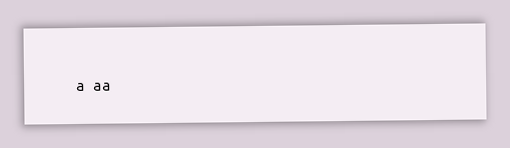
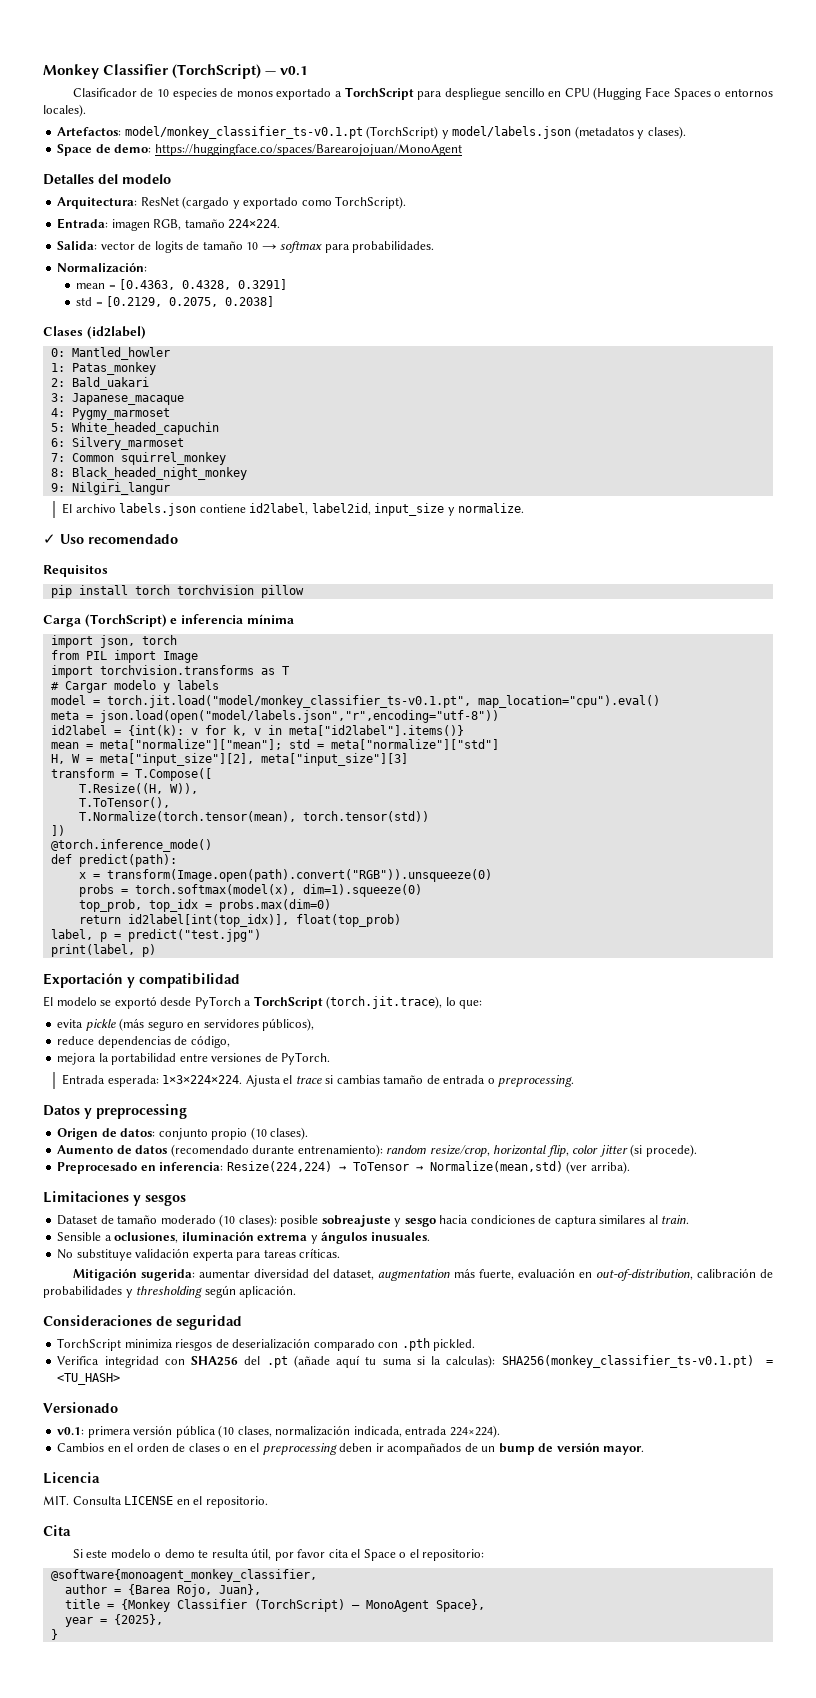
[76,82,112,91] a aa -> [43,64,309,79] [72,87,774,100] [43,104,86,117] [57,126,686,139] [57,144,462,156] [43,174,171,185] [57,196,407,209] [57,218,281,231] [57,241,435,253] [57,262,148,273] [76,279,288,290] [76,296,275,307] [43,326,146,339] [50,347,170,360] [50,362,156,375] [50,377,149,390] [50,393,184,405] [50,408,170,420] [50,422,219,435] [50,437,184,450] [50,452,226,465] [50,467,247,480] [50,482,170,495] [62,503,525,516] [43,534,178,544] [43,565,108,577] [50,585,304,598] [43,614,294,627] [50,635,177,648] [50,650,198,663] [50,665,289,678] [50,680,219,693] [50,695,660,708] [50,710,499,723] [50,725,464,736] [50,739,499,750] [50,753,408,766] [50,768,212,781] [78,783,198,794] [78,797,170,808] [78,811,429,822] [50,825,65,836] [50,839,212,852] [50,854,177,867] [78,869,492,882] [78,884,422,897] [78,899,331,912] [78,914,401,927] [50,929,261,942] [50,944,156,957] [43,973,240,988] [43,996,483,1009] [57,1018,315,1031] [57,1035,230,1048] [57,1052,331,1065] [62,1074,575,1087] [43,1104,187,1119] [57,1127,309,1140] [57,1144,697,1157] [57,1161,630,1174] [43,1191,186,1206] [57,1214,690,1227] [57,1231,430,1244] [57,1248,341,1261] [72,1268,773,1281] [43,1285,297,1298] [43,1315,242,1330] [57,1338,476,1351] [57,1355,773,1368] [57,1373,121,1385] [43,1402,118,1413] [57,1425,500,1438] [57,1442,645,1455] [43,1472,100,1484] [43,1495,268,1508] [43,1525,71,1536] [72,1548,485,1561] [50,1569,317,1582] [64,1584,261,1597] [64,1599,485,1612] [64,1614,163,1627] [50,1629,58,1640] Monkey Classifier (TorchScript) — v0.1 // Clasificador de 10 especies de monos exportado a TorchScript para despliegue sencillo en CPU (Hugging Face Spaces o entornos locales). // Artefactos: model/monkey_classifier_ts-v0.1.pt (TorchScript) y model/labels.json (metadatos y clases). // Space de demo: https://huggingface.co/spaces/Barearojojuan/MonoAgent // Detalles del modelo // Arquitectura: ResNet (cargado y exportado como TorchScript). // Entrada: imagen RGB, tamaño 224×224. // Salida: vector de logits de tamaño 10 → softmax para probabilidades. // Normalización: // mean = [0.4363, 0.4328, 0.3291] // std = [0.2129, 0.2075, 0.2038] // Clases (id2label) // 0: Mantled_howler // 1: Patas_monkey // 2: Bald_uakari // 3: Japanese_macaque // 4: Pygmy_marmoset // 5: White_headed_capuchin // 6: Silvery_marmoset // 7: Common squirrel_monkey // 8: Black_headed_night_monkey // 9: Nilgiri_langur // El archivo labels.json contiene id2label, label2id, input_size y normalize. // ✓ Uso recomendado // Requisitos // pip install torch torchvision pillow // Carga (TorchScript) e inferencia mínima // import json, torch // from PIL import Image // import torchvision.transforms as T // # Cargar modelo y labels // model = torch.jit.load("model/monkey_classifier_ts-v0.1.pt", map_location="cpu").eval() // meta = json.load(open("model/labels.json","r",encoding="utf-8")) // id2label = {int(k): v for k, v in meta["id2label"].items()} // mean = meta["normalize"]["mean"]; std = meta["normalize"]["std"] // H, W = meta["input_size"][2], meta["input_size"][3] // transform = T.Compose([ // T.Resize((H, W)), // T.ToTensor(), // T.Normalize(torch.tensor(mean), torch.tensor(std)) // ]) // @torch.inference_mode() // def predict(path): // x = transform(Image.open(path).convert("RGB")).unsqueeze(0) // probs = torch.softmax(model(x), dim=1).squeeze(0) // top_prob, top_idx = probs.max(dim=0) // return id2label[int(top_idx)], float(top_prob) // label, p = predict("test.jpg") // print(label, p) // Exportación y compatibilidad // El modelo se exportó desde PyTorch a TorchScript (torch.jit.trace), lo que: // evita pickle (más seguro en servidores públicos), // reduce dependencias de código, // mejora la portabilidad entre versiones de PyTorch. // Entrada esperada: 1×3×224×224. Ajusta el trace si cambias tamaño de entrada o preprocessing. // Datos y preprocessing // Origen de datos: conjunto propio (10 clases). // Aumento de datos (recomendado durante entrenamiento): random resize/crop, horizontal flip, color jitter (si procede). // Preprocesado en inferencia: Resize(224,224) → ToTensor → Normalize(mean,std) (ver arriba). // Limitaciones y sesgos // Dataset de tamaño moderado (10 clases): posible sobreajuste y sesgo hacia condiciones de captura similares al train. // Sensible a oclusiones, iluminación extrema y ángulos inusuales. // No substituye validación experta para tareas críticas. // Mitigación sugerida: aumentar diversidad del dataset, augmentation más fuerte, evaluación en out-of-distribution, calibración de probabilidades y thresholding según aplicación. // Consideraciones de seguridad // TorchScript minimiza riesgos de deserialización comparado con .pth pickled. // Verifica integridad con SHA256 del .pt (añade aquí tu suma si la calculas): SHA256(monkey_classifier_ts-v0.1.pt) = <TU_HASH> // Versionado // v0.1: primera versión pública (10 clases, normalización indicada, entrada 224×224). // Cambios en el orden de clases o en el preprocessing deben ir acompañados de un bump de versión mayor. // Licencia // MIT. Consulta LICENSE en el repositorio. // Cita // Si este modelo o demo te resulta útil, por favor cita el Space o el repositorio: // @software{monoagent_monkey_classifier, // author = {Barea Rojo, Juan}, // title = {Monkey Classifier (TorchScript) – MonoAgent Space}, // year = {2025}, // }

